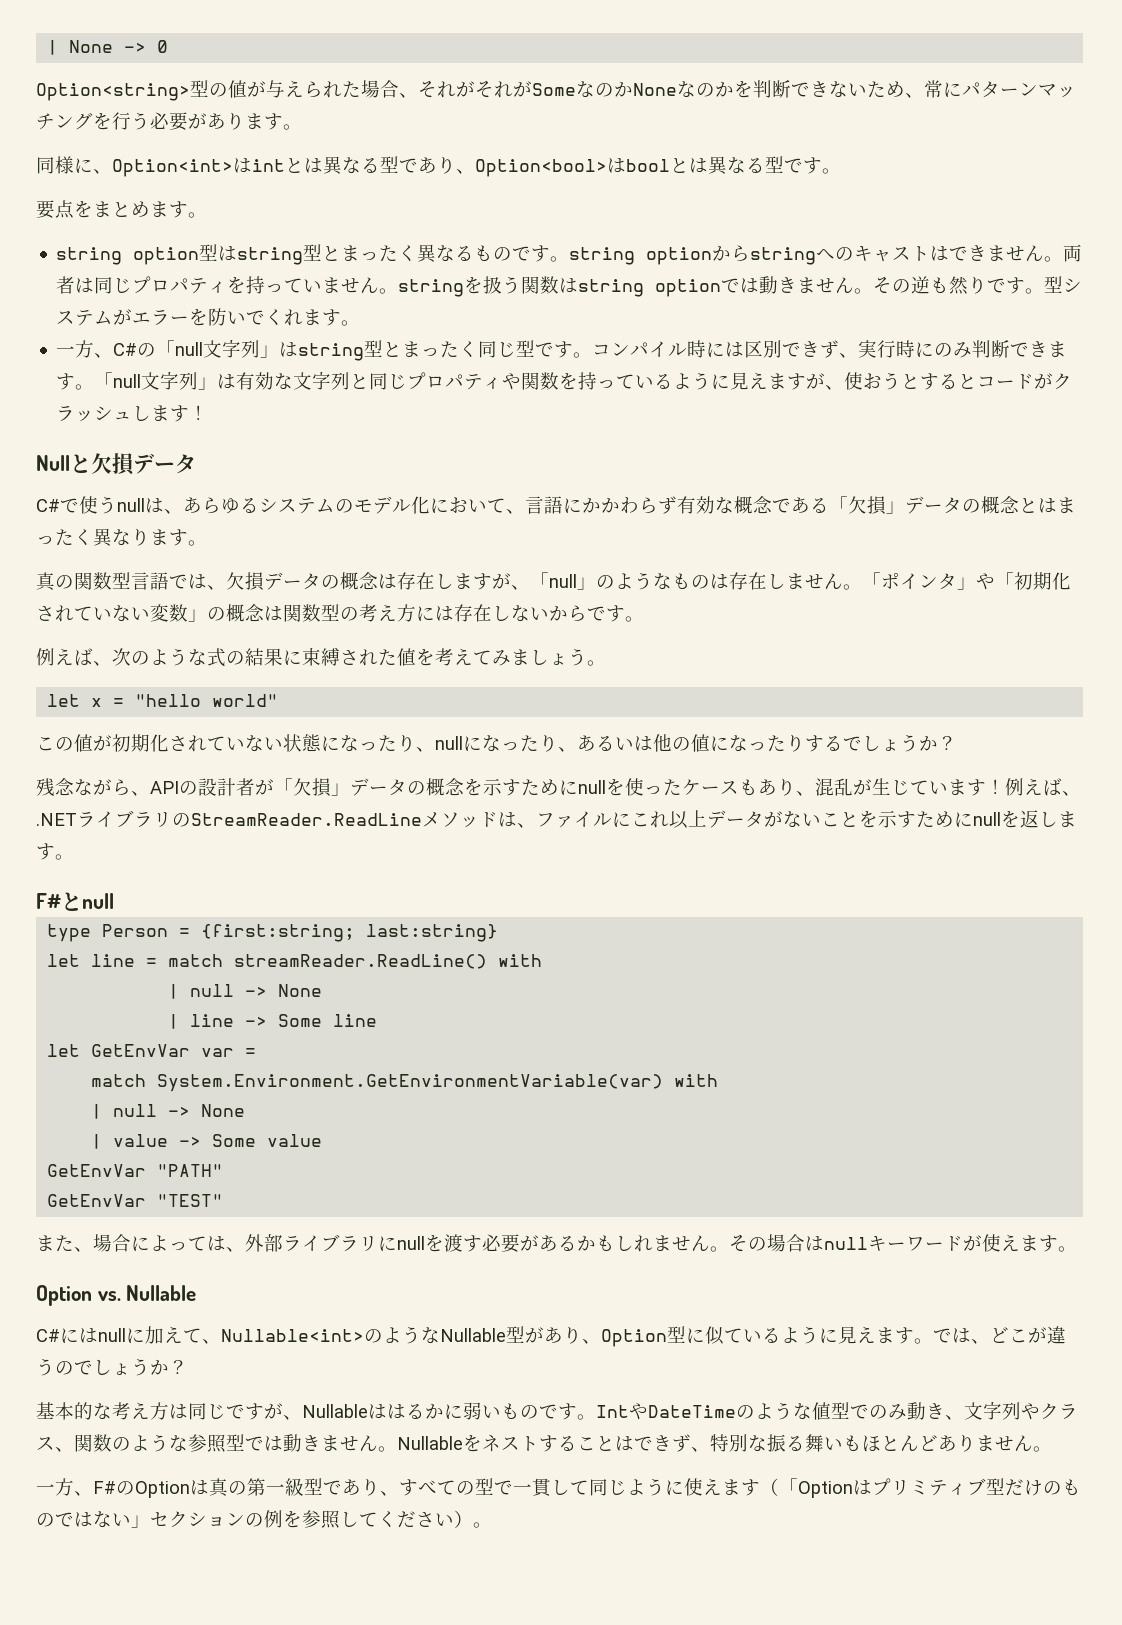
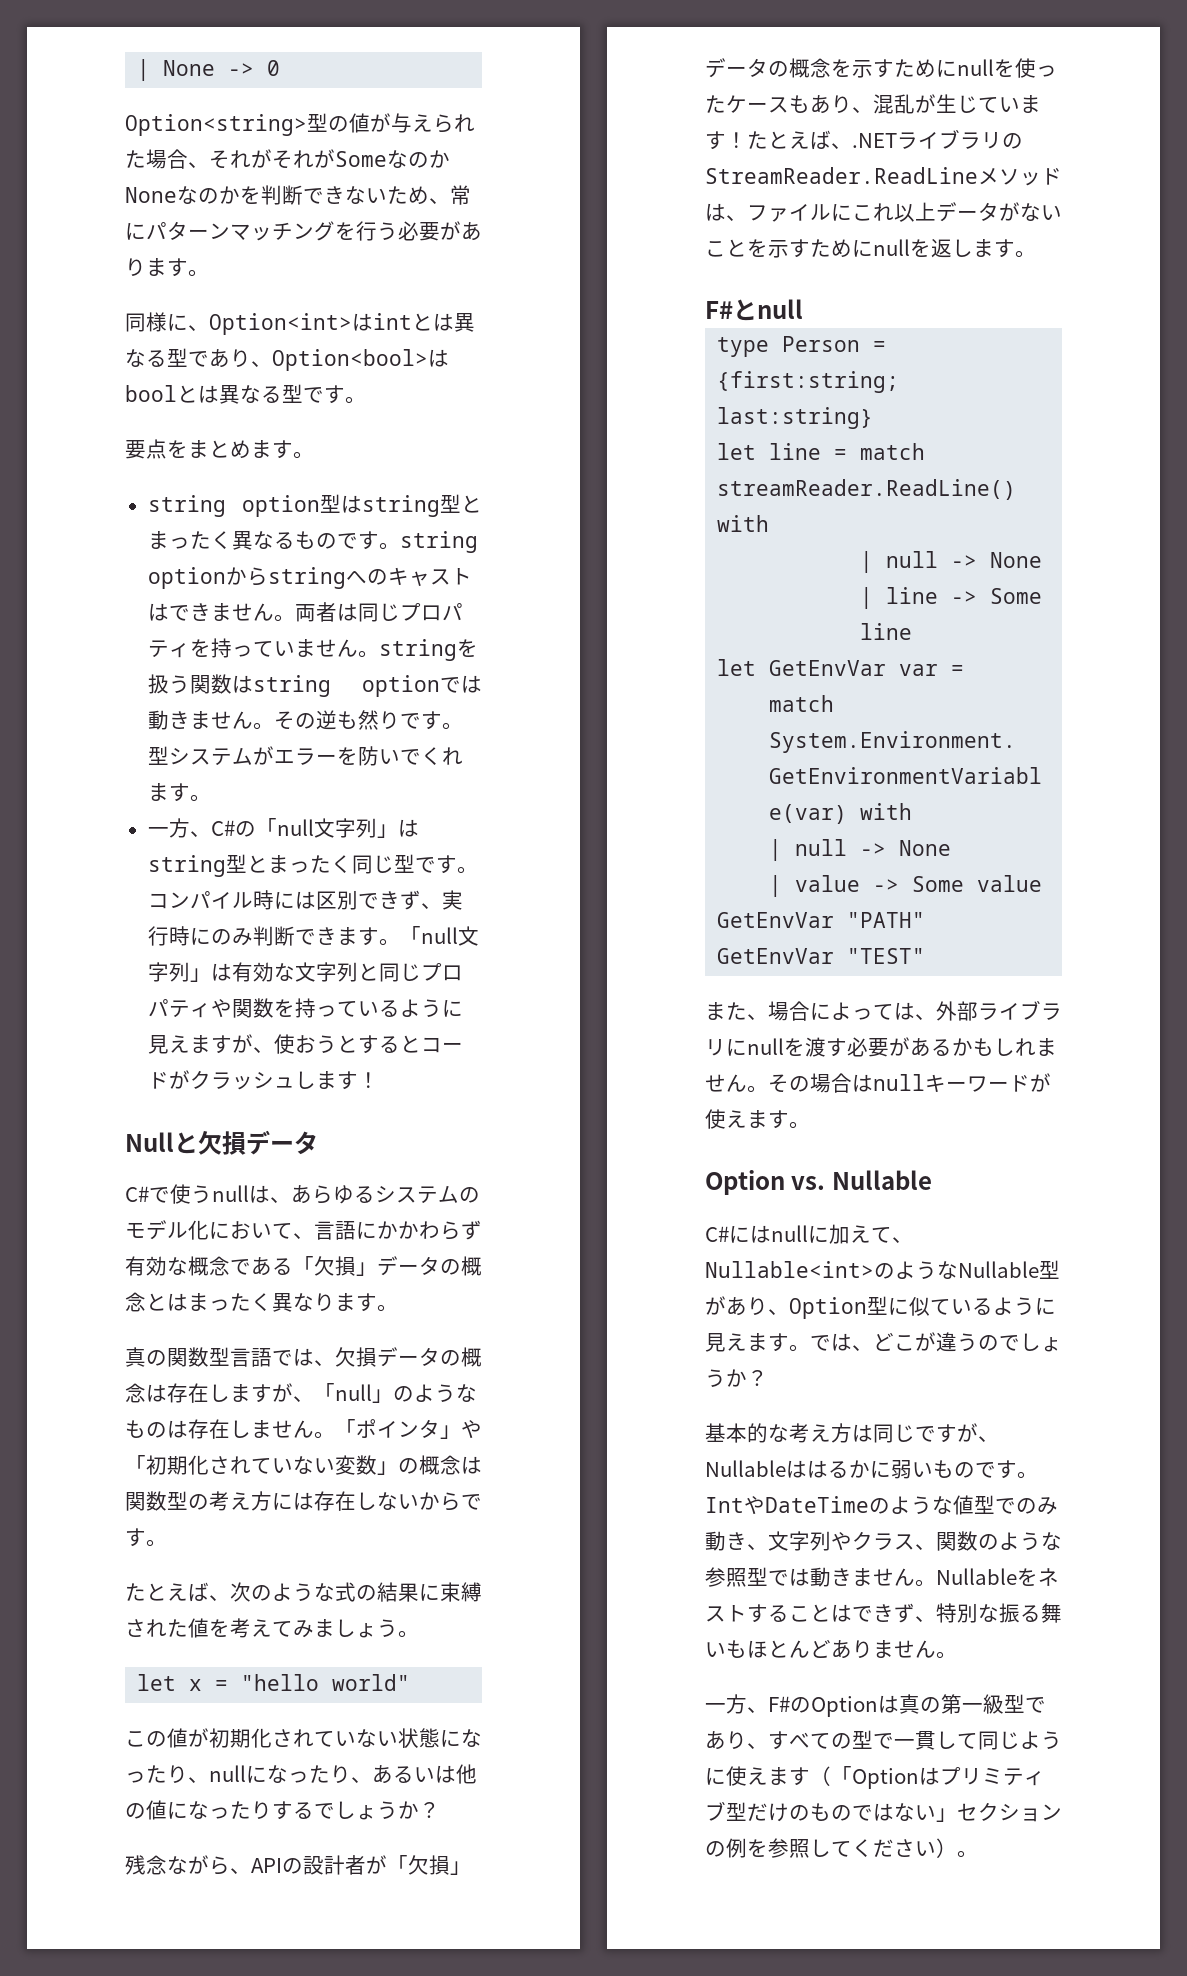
[36,648,55,666] 例 -> [125,1583,167,1601] たと
[1005,778,1024,796] 例 -> [747,131,789,149] たと

